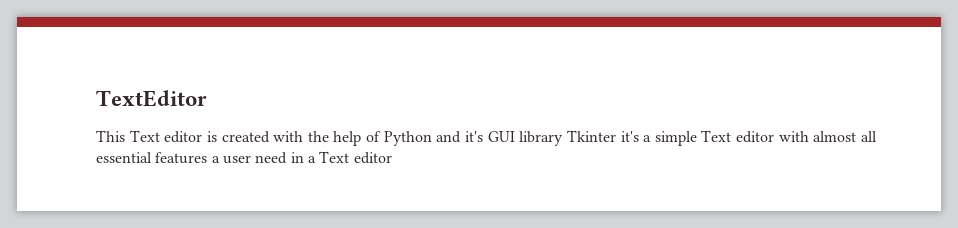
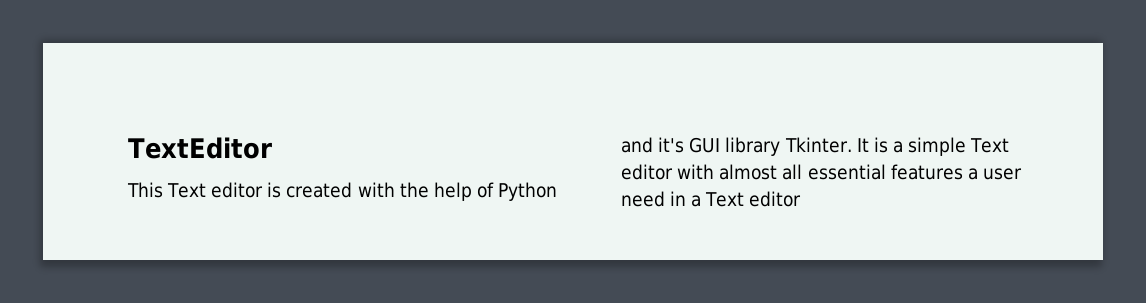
[566,130,639,142] Tkinter it's -> [784,137,888,153] Tkinter. It is

